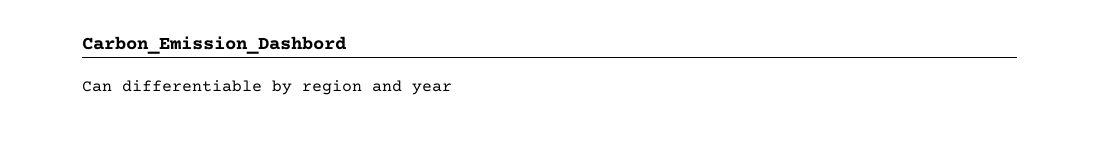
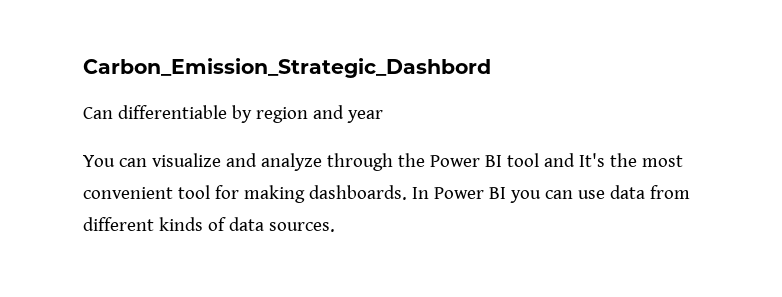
[82,36,347,54] Carbon_Emission_Dashbord -> [83,58,491,78] Carbon_Emission_Strategic_Dashbord
(452, 89) none -> [83,153,683,171] [83,185,690,203] [83,217,335,232] // You can visualize and analyze through the Power BI tool and It's the most convenient tool for making dashboards. In Power BI you can use data from different kinds of data sources.

